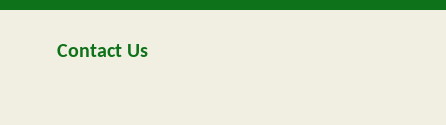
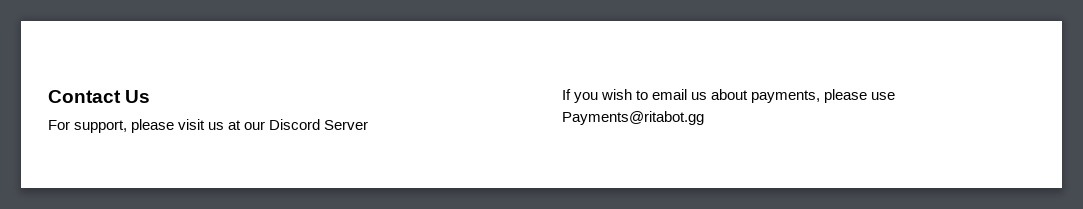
(149, 50) none -> [48,119,369,133] [562,89,896,103] [562,111,704,125] // For support, please visit us at our Discord Server // If you wish to email us about payments, please use Payments@ritabot.gg

